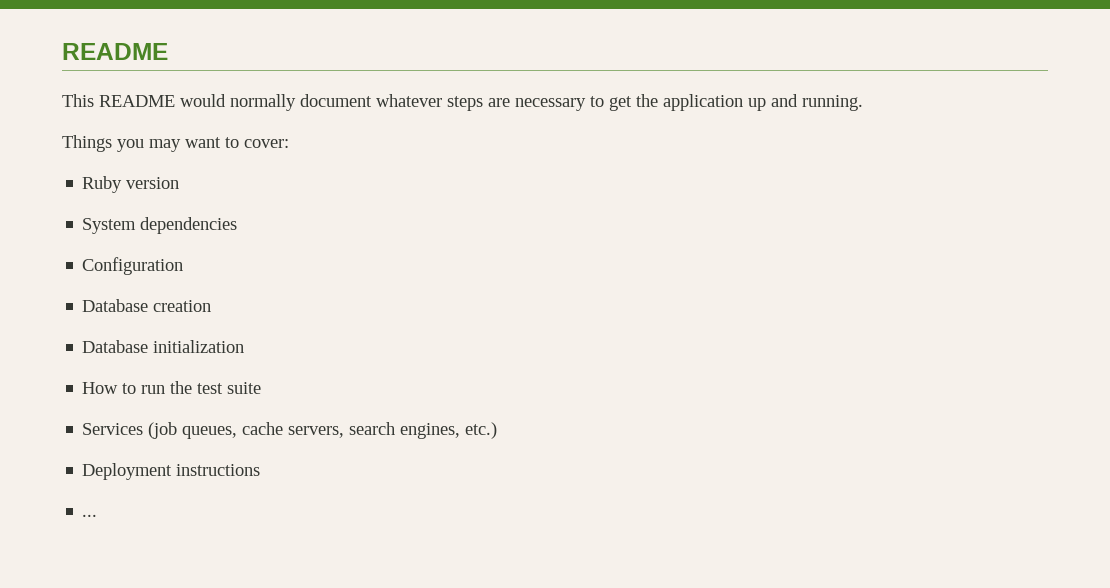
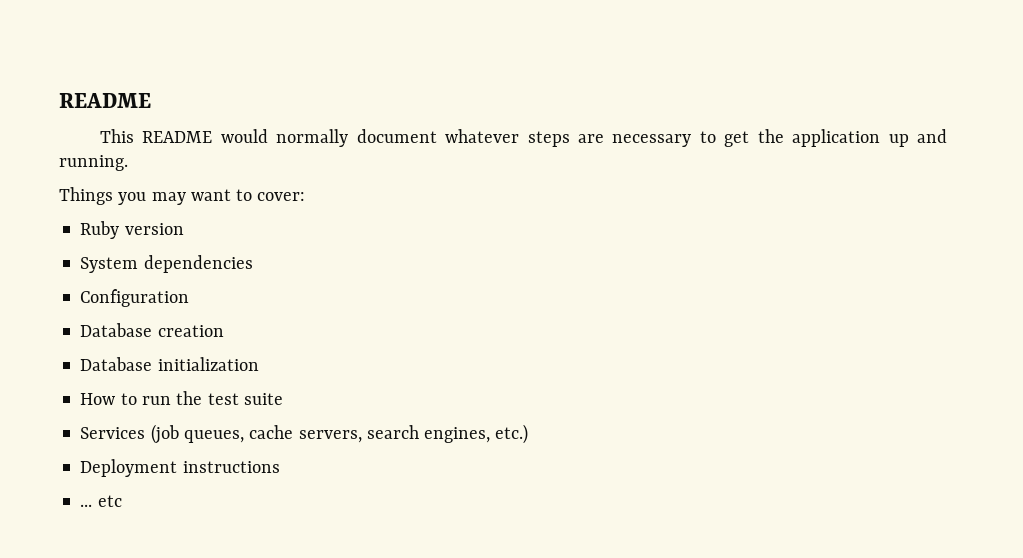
(98, 515) none -> [97,495,122,507] etc

